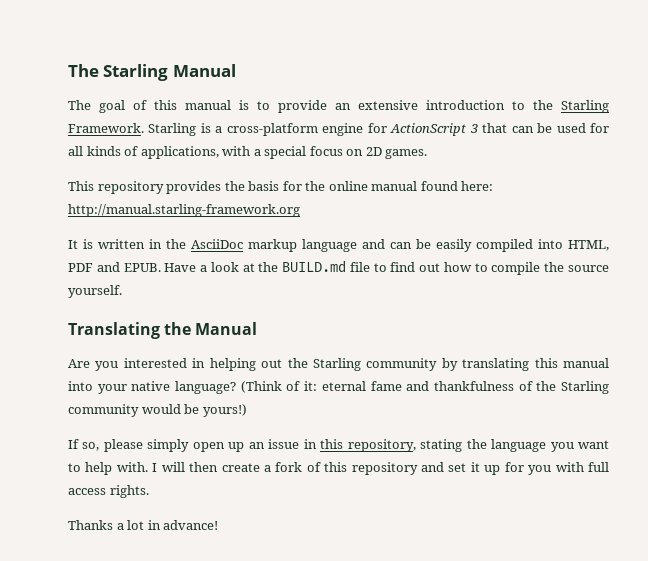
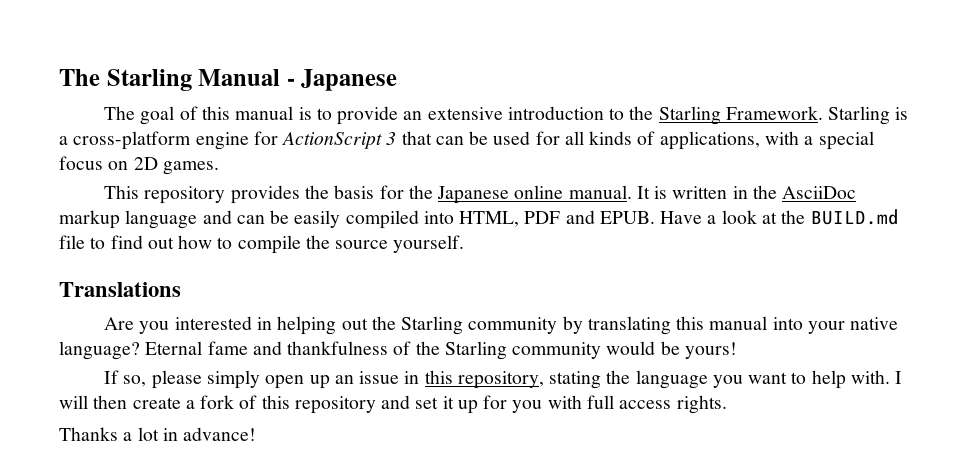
(236, 70) none -> [286,69,398,91] - Japanese
[328,181,494,191] [68,204,300,217] online manual found here: http://manual.starling-framework.org // -> [437,185,632,204] Japanese online manual.
[68,322,258,339] Translating the Manual -> [59,282,181,297] Translations
[240,381,366,393] (Think of it: eternal -> [145,341,203,355] Eternal
[202,404,247,417] yours!) -> [684,342,737,359] yours!

